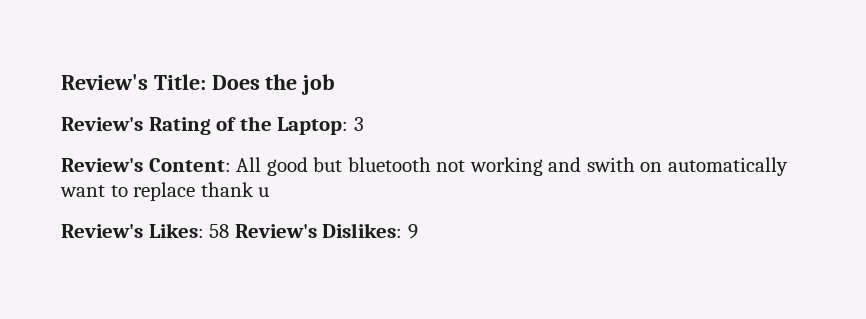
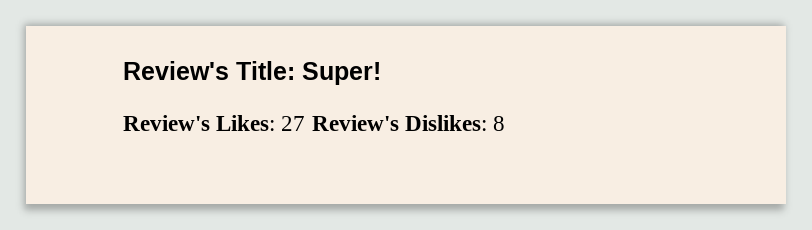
[211,74,336,95] [61,116,364,135] [61,157,788,176] [60,182,270,201] Does the job // Review's Rating of the Laptop: 3 // Review's Content: All good but bluetooth not working and swith on automatically want to replace thank u -> [302,62,381,85] Super!
[209,224,230,238] 58 -> [281,116,306,131] 27
[407,224,418,239] 9 -> [493,116,506,131] 8

